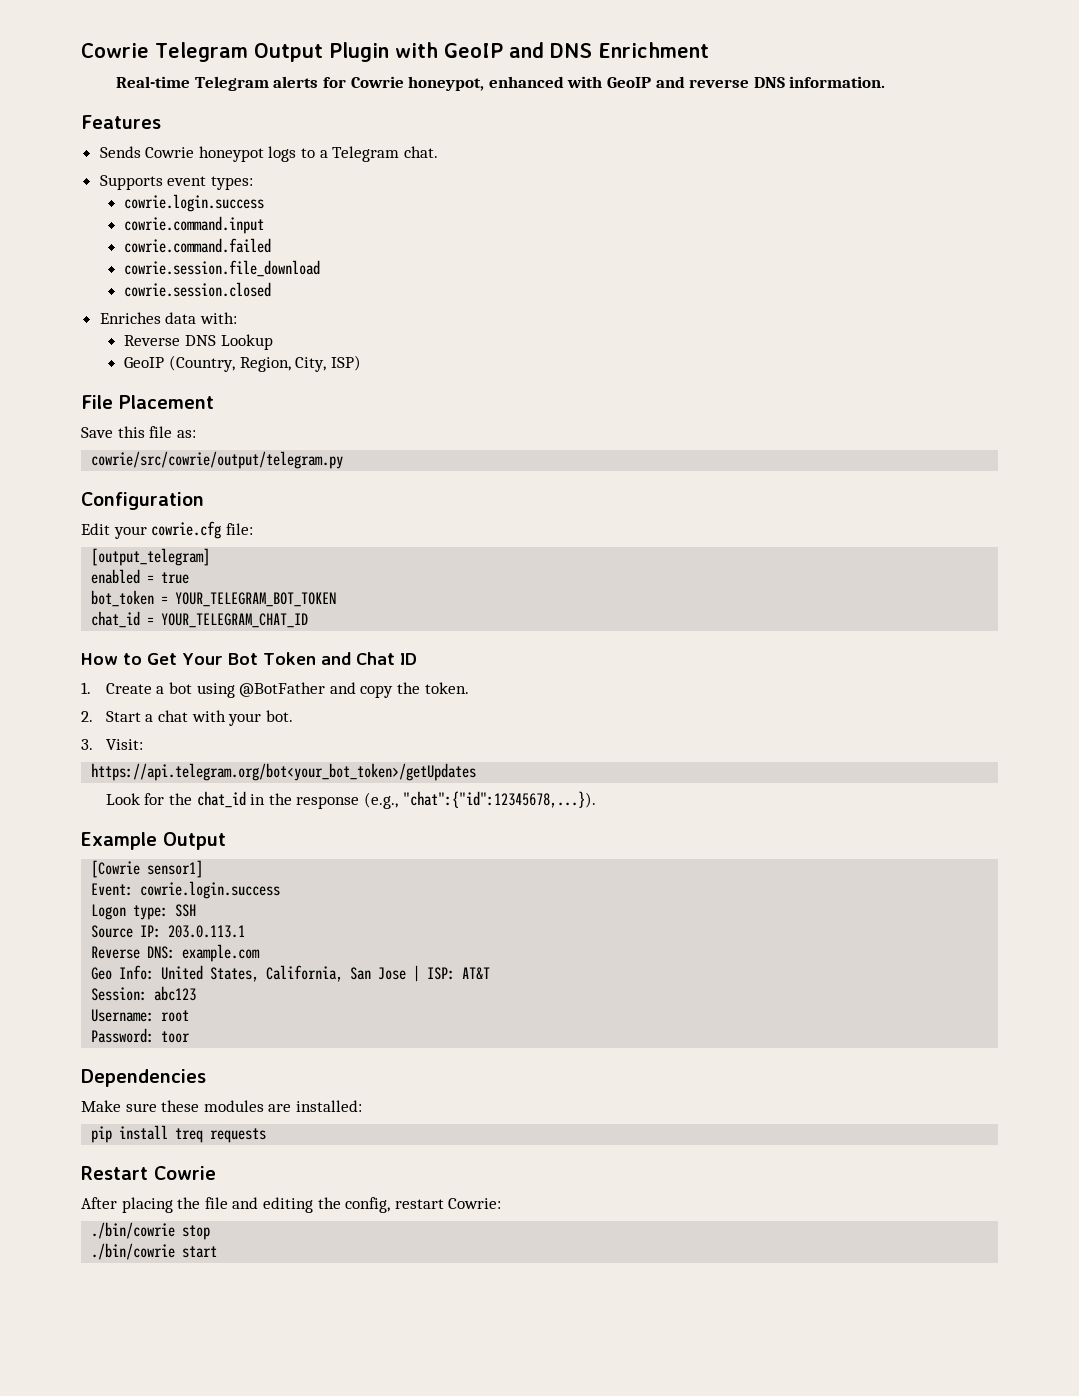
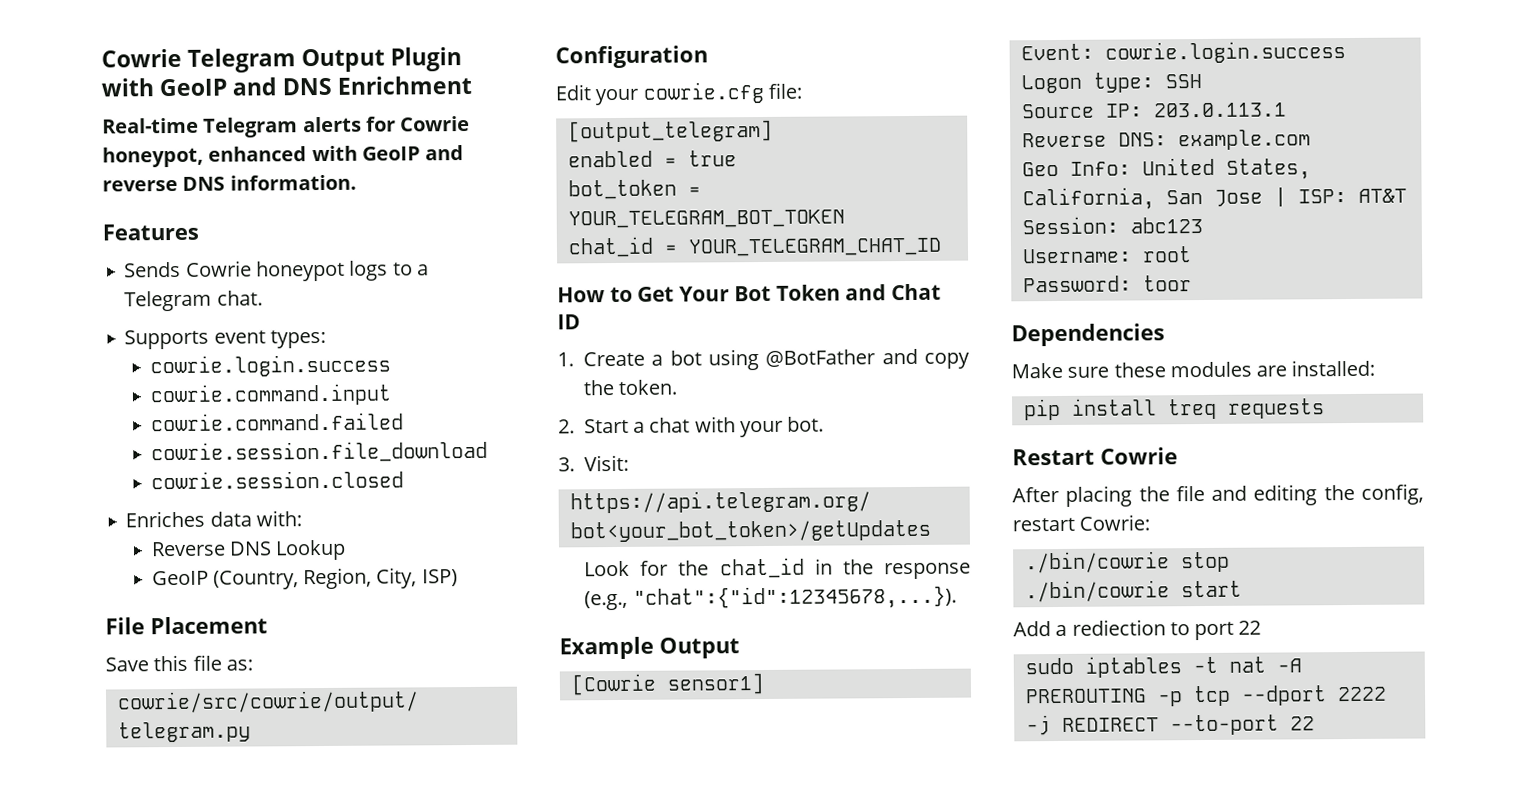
(218, 1252) none -> [1013,619,1262,641] [1024,656,1302,678] [1024,685,1387,707] [1025,714,1315,736] // Add a rediection to port 22 // sudo iptables -t nat -A PREROUTING -p tcp --dport 2222 -j REDIRECT --to-port 22

